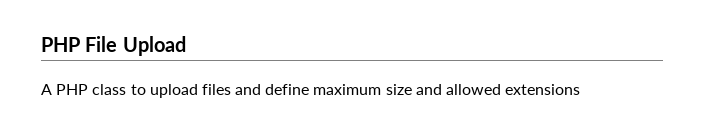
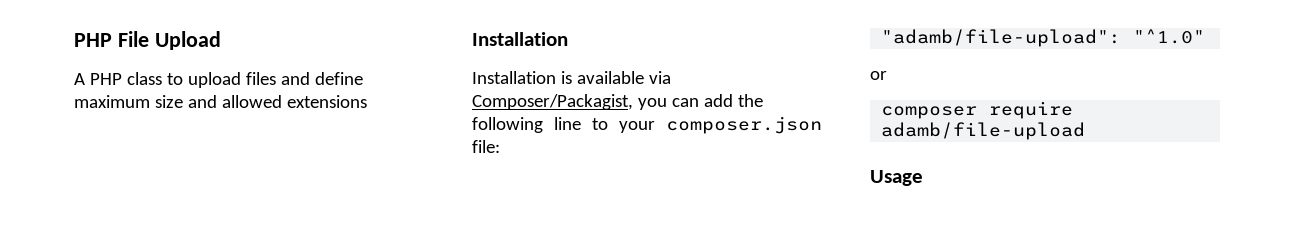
(581, 89) none -> [472,32,568,46] [472,71,671,84] [472,94,763,110] [472,116,822,134] [472,140,500,153] [881,29,1206,47] [870,71,887,80] [881,101,1074,119] [881,122,1086,140] [870,170,923,186] // Installation // Installation is available via Composer/Packagist, you can add the following line to your composer.json file: // "adamb/file-upload": "^1.0" // or // composer require adamb/file-upload // Usage

